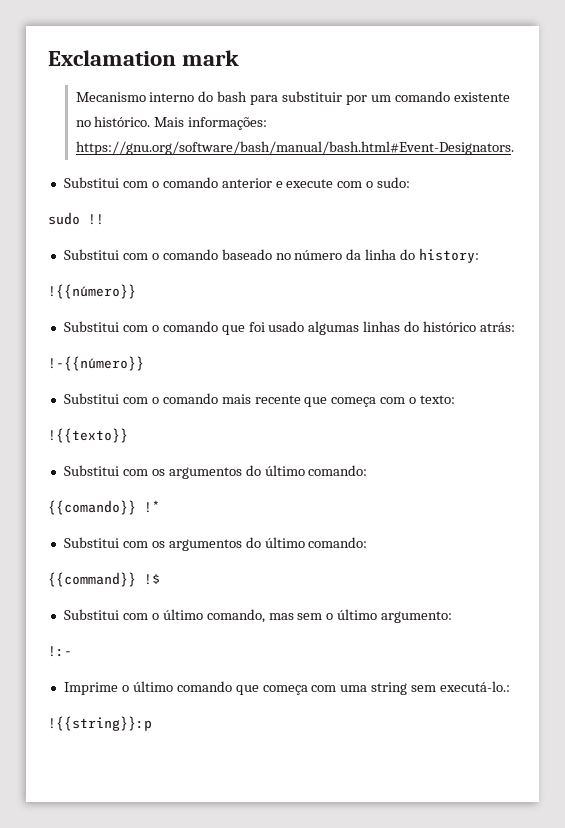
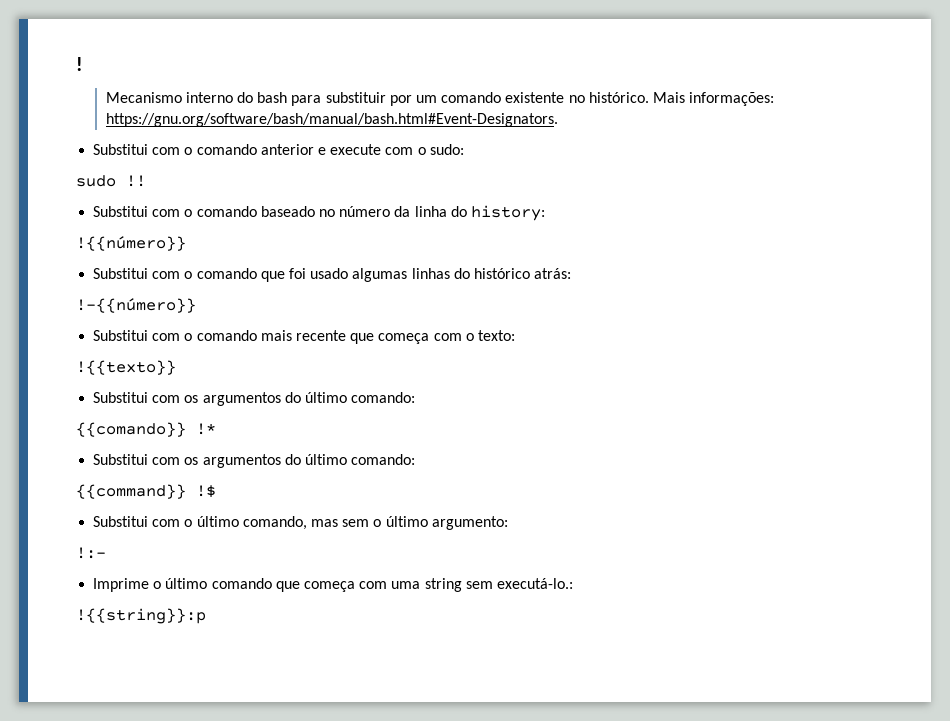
[48,50,240,66] Exclamation mark -> [76,57,83,71] !

